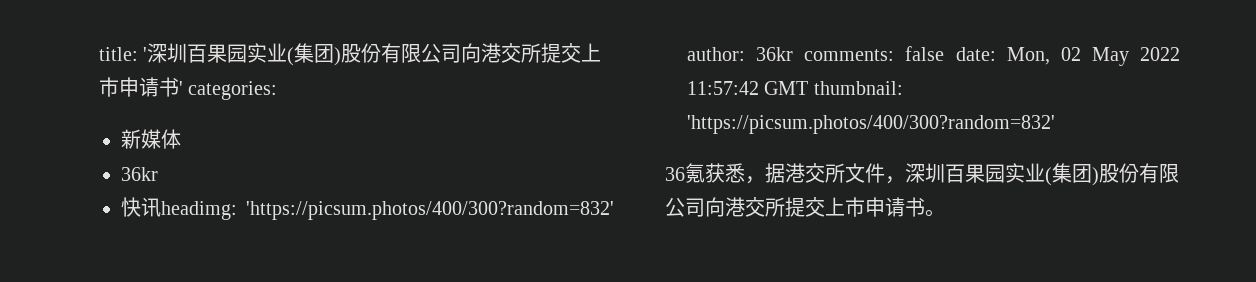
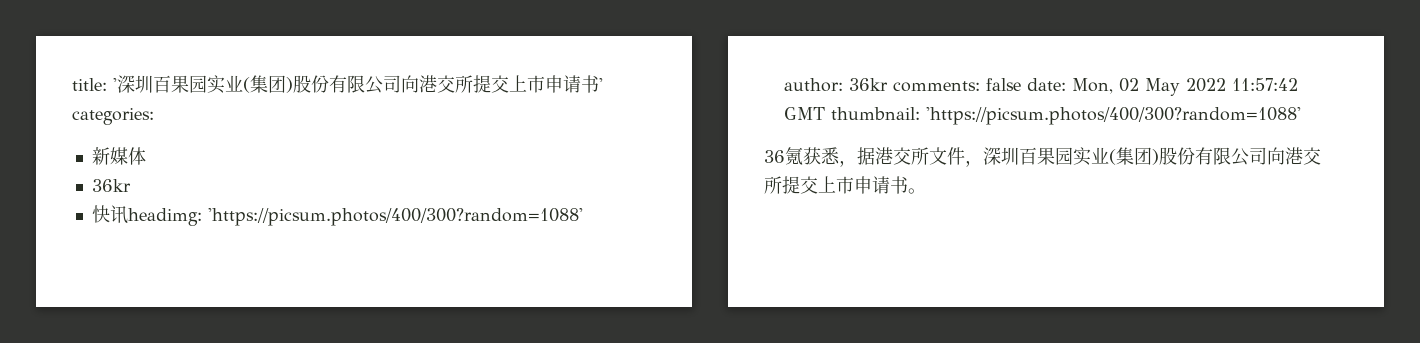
[246,201,614,220] 'https://picsum.photos/400/300?random=832' -> [207,208,583,226] 'https://picsum.photos/400/300?random=1088'
[687,115,1055,134] 'https://picsum.photos/400/300?random=832' -> [925,107,1301,125] 'https://picsum.photos/400/300?random=1088'

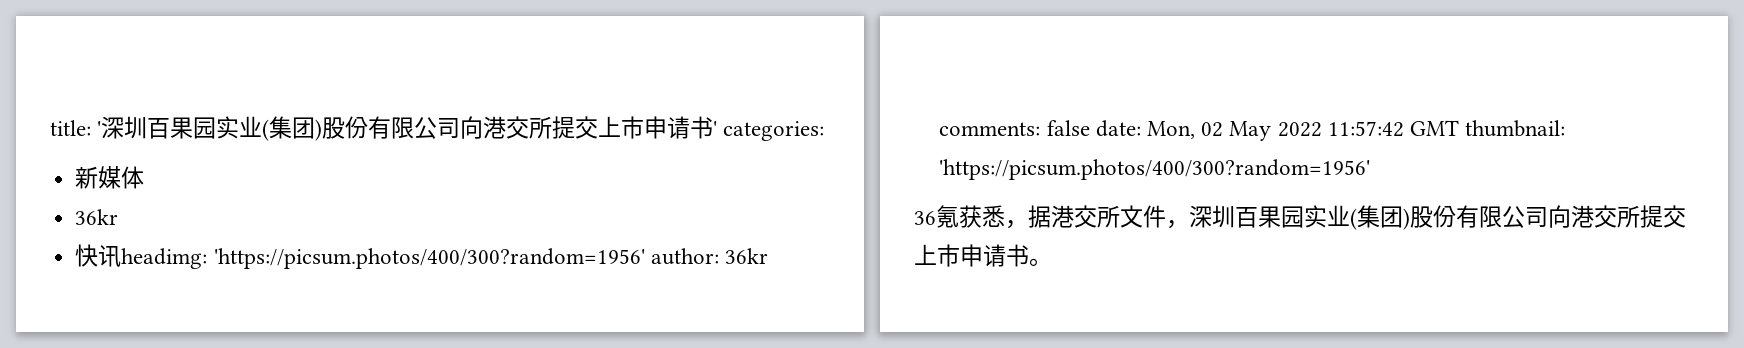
[207,208,583,226] 'https://picsum.photos/400/300?random=1088' -> [213,248,645,269] 'https://picsum.photos/400/300?random=1956'
[925,107,1301,125] 'https://picsum.photos/400/300?random=1088' -> [939,159,1371,180] 'https://picsum.photos/400/300?random=1956'

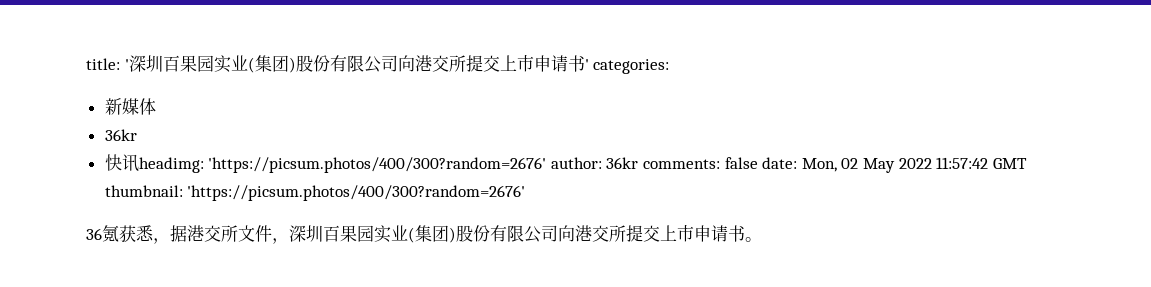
[213,248,645,269] 'https://picsum.photos/400/300?random=1956' -> [208,157,547,173] 'https://picsum.photos/400/300?random=2676'
[939,159,1371,180] 'https://picsum.photos/400/300?random=1956' -> [187,185,526,201] 'https://picsum.photos/400/300?random=2676'

